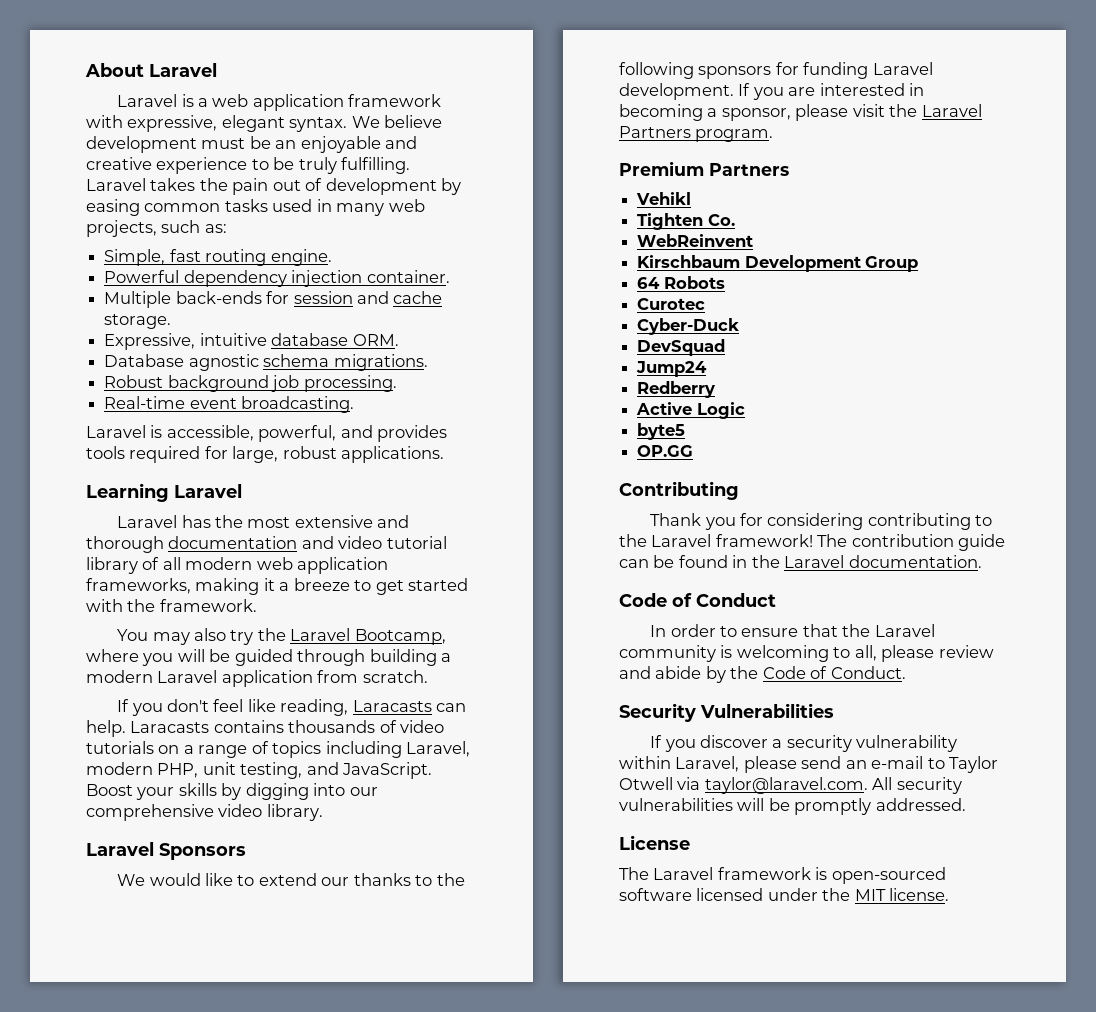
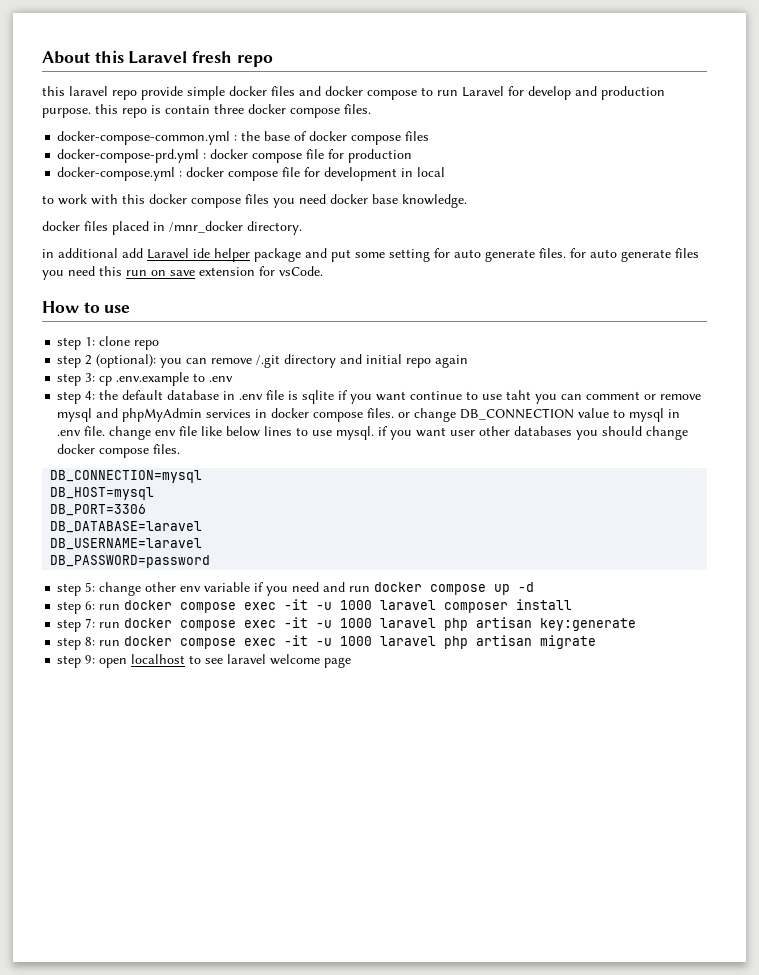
[149,63,217,77] [117,94,442,111] [86,115,443,132] [86,136,418,153] [86,157,411,174] [86,178,462,195] [86,199,425,216] [86,220,227,237] [104,249,332,266] [104,270,450,287] [104,291,443,308] [104,314,172,329] [104,333,399,350] [104,354,428,371] [104,375,397,392] [104,396,355,413] [86,425,448,442] [86,446,445,463] [86,483,242,502] [117,515,410,528] [86,536,447,553] [86,557,389,574] [86,578,469,595] [86,599,257,612] [117,628,446,645] [86,649,452,666] [86,670,428,687] [117,699,467,716] [86,720,445,737] [86,741,471,758] [86,762,433,779] [86,783,378,800] [86,804,323,821] [86,842,246,860] [117,873,465,886] [619,62,933,79] [619,83,925,100] [619,104,982,121] [619,126,774,142] [619,161,789,176] [636,192,692,205] [637,213,735,230] [637,234,754,247] [637,255,919,272] [637,276,725,289] [637,298,706,310] [637,318,740,335] [637,339,726,356] [636,361,708,377] [637,381,716,398] [636,402,745,419] [637,423,686,440] [637,445,694,457] [619,481,739,500] [650,513,993,530] [619,534,1006,551] [619,555,982,568] [619,593,776,607] [650,624,935,637] [619,645,994,662] [619,666,906,683] [619,703,834,722] [650,735,958,752] [619,756,999,773] [619,777,962,794] [619,798,966,815] [619,835,690,850] [619,867,946,884] [619,888,950,901] Laravel // Laravel is a web application framework with expressive, elegant syntax. We believe development must be an enjoyable and creative experience to be truly fulfilling. Laravel takes the pain out of development by easing common tasks used in many web projects, such as: // Simple, fast routing engine. // Powerful dependency injection container. // Multiple back-ends for session and cache storage. // Expressive, intuitive database ORM. // Database agnostic schema migrations. // Robust background job processing. // Real-time event broadcasting. // Laravel is accessible, powerful, and provides tools required for large, robust applications. // Learning Laravel // Laravel has the most extensive and thorough documentation and video tutorial library of all modern web application frameworks, making it a breeze to get started with the framework. // You may also try the Laravel Bootcamp, where you will be guided through building a modern Laravel application from scratch. // If you don't feel like reading, Laracasts can help. Laracasts contains thousands of video tutorials on a range of topics including Laravel, modern PHP, unit testing, and JavaScript. Boost your skills by digging into our comprehensive video library. // Laravel Sponsors // We would like to extend our thanks to the following sponsors for funding Laravel development. If you are interested in becoming a sponsor, please visit the Laravel Partners program. // Premium Partners // Vehikl // Tighten Co. // WebReinvent // Kirschbaum Development Group // 64 Robots // Curotec // Cyber-Duck // DevSquad // Jump24 // Redberry // Active Logic // byte5 // OP.GG // Contributing // Thank you for considering contributing to the Laravel framework! The contribution guide can be found in the Laravel documentation. // Code of Conduct // In order to ensure that the Laravel community is welcoming to all, please review and abide by the Code of Conduct. // Security Vulnerabilities // If you discover a security vulnerability within Laravel, please send an e-mail to Taylor Otwell via taylor@laravel.com. All security vulnerabilities will be promptly addressed. // License // The Laravel framework is open-sourced software licensed under the MIT license. -> [94,50,273,67] [42,86,665,100] [42,104,371,118] [57,131,430,145] [57,149,413,163] [57,167,446,181] [42,194,467,208] [42,221,302,235] [42,248,699,262] [42,266,323,280] [42,301,131,313] [57,336,160,350] [57,354,469,368] [57,372,234,386] [57,390,702,404] [57,408,681,422] [57,426,689,440] [57,444,181,458] [50,470,203,483] [50,487,155,500] [50,504,147,516] [50,521,203,533] [50,538,203,550] [50,555,211,568] [57,582,535,596] [57,599,573,614] [57,617,637,632] [57,635,597,650] [57,654,352,668] this Laravel fresh repo // this laravel repo provide simple docker files and docker compose to run Laravel for develop and production purpose. this repo is contain three docker compose files. // docker-compose-common.yml : the base of docker compose files // docker-compose-prd.yml : docker compose file for production // docker-compose.yml : docker compose file for development in local // to work with this docker compose files you need docker base knowledge. // docker files placed in /mnr_docker directory. // in additional add Laravel ide helper package and put some setting for auto generate files. for auto generate files you need this run on save extension for vsCode. // How to use // step 1: clone repo // step 2 (optional): you can remove /.git directory and initial repo again // step 3: cp .env.example to .env // step 4: the default database in .env file is sqlite if you want continue to use taht you can comment or remove mysql and phpMyAdmin services in docker compose files. or change DB_CONNECTION value to mysql in .env file. change env file like below lines to use mysql. if you want user other databases you should change docker compose files. // DB_CONNECTION=mysql // DB_HOST=mysql // DB_PORT=3306 // DB_DATABASE=laravel // DB_USERNAME=laravel // DB_PASSWORD=password // step 5: change other env variable if you need and run docker compose up -d // step 6: run docker compose exec -it -u 1000 laravel composer install // step 7: run docker compose exec -it -u 1000 laravel php artisan key:generate // step 8: run docker compose exec -it -u 1000 laravel php artisan migrate // step 9: open localhost to see laravel welcome page

